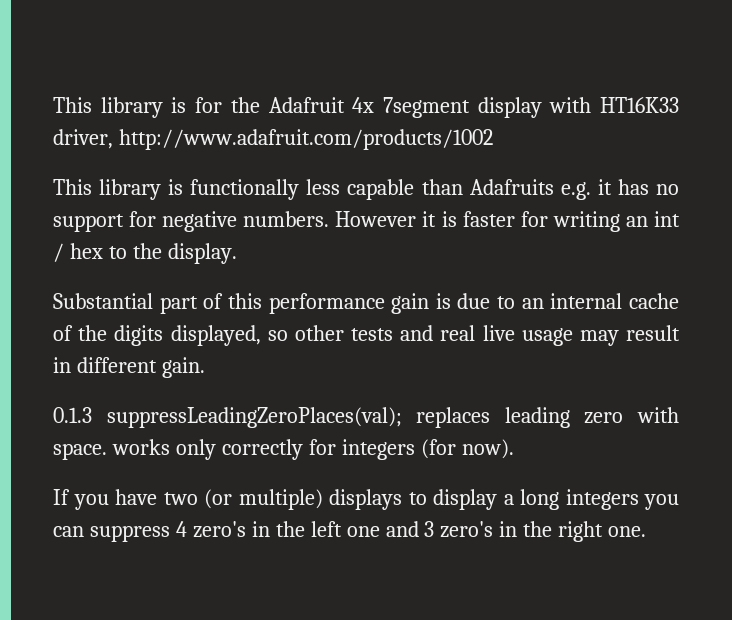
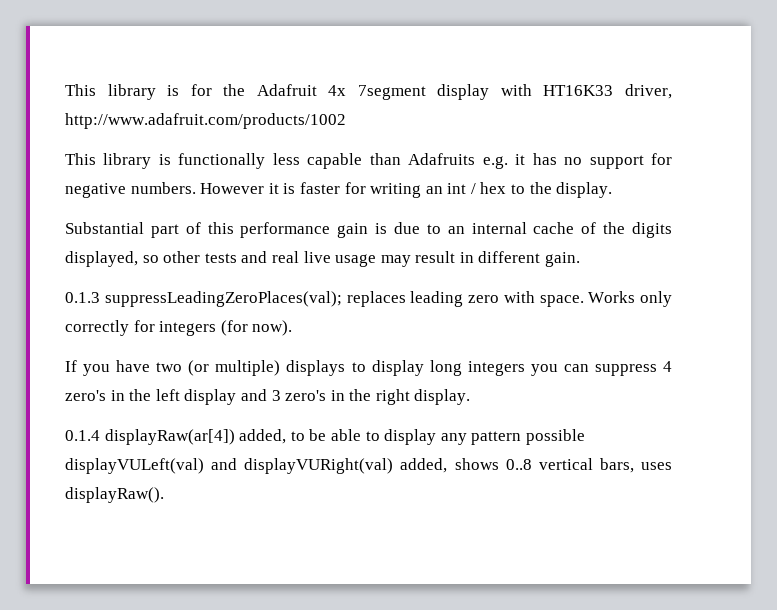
[111,439,170,455] works -> [588,291,636,303] Works
[503,494,514,505] a -> (424, 368) none
[346,526,380,537] one -> [184,389,237,405] display
[608,526,647,537] one. -> [414,389,471,405] [65,429,585,445] [65,458,672,474] [65,487,164,503] display. // 0.1.4 displayRaw(ar[4]) added, to be able to display any pattern possible displayVULeft(val) and displayVURight(val) added, shows 0..8 vertical bars, uses displayRaw().

